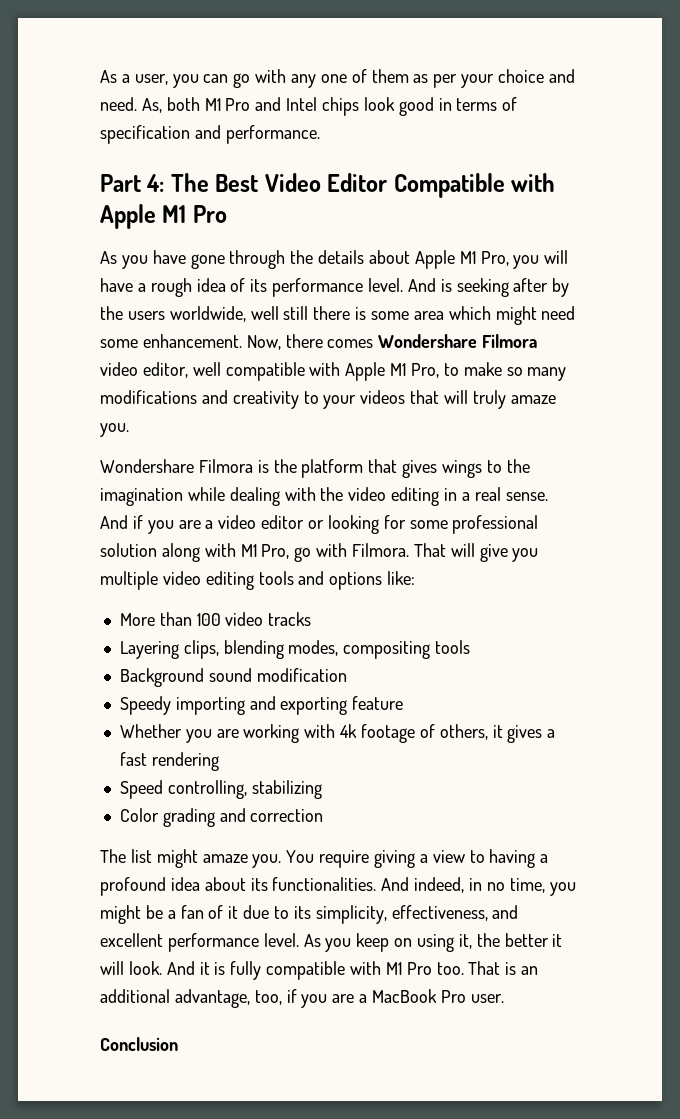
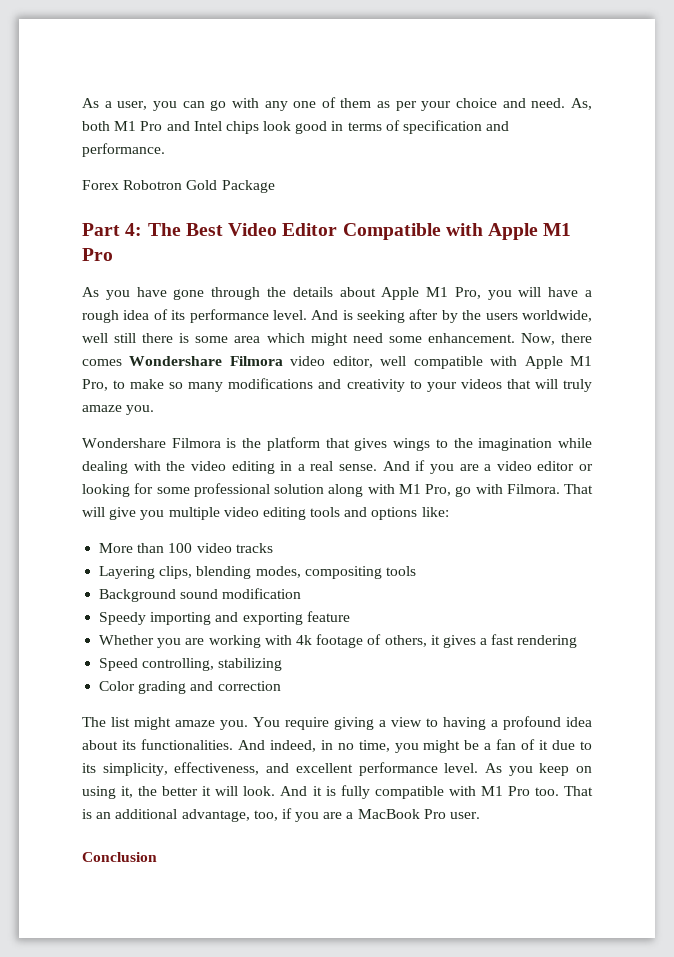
(320, 134) none -> [82,180,275,193] // Forex Robotron Gold Package

